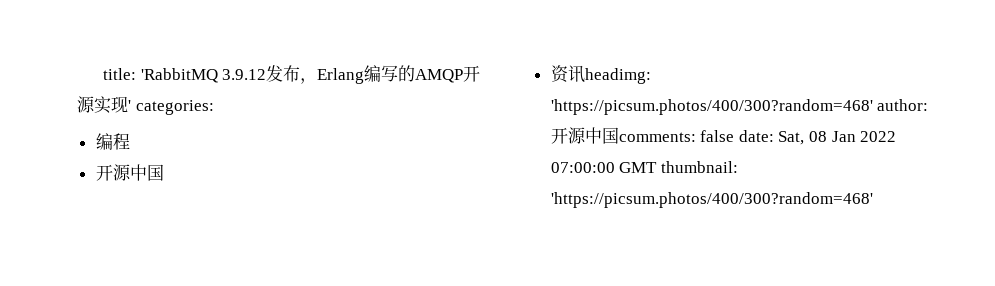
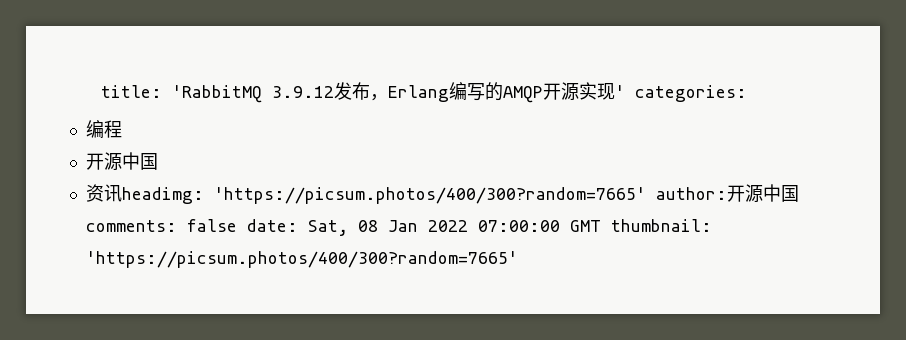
[550,99,873,115] 'https://picsum.photos/400/300?random=468' -> [213,187,646,204] 'https://picsum.photos/400/300?random=7665'
[550,192,873,208] 'https://picsum.photos/400/300?random=468' -> [85,251,518,268] 'https://picsum.photos/400/300?random=7665'

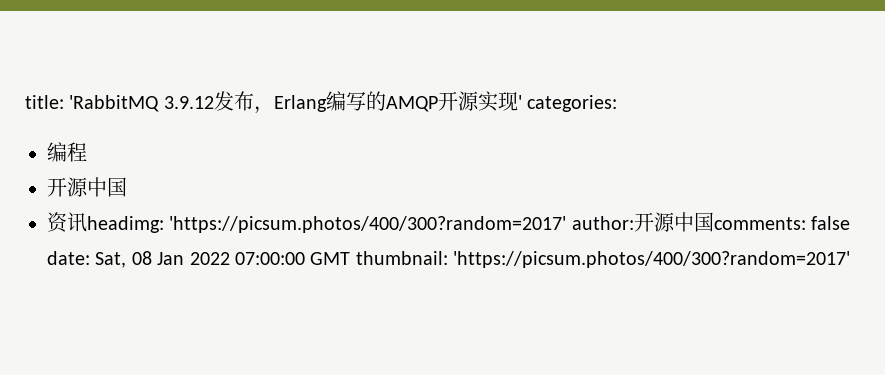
[213,187,646,204] 'https://picsum.photos/400/300?random=7665' -> [169,216,567,233] 'https://picsum.photos/400/300?random=2017'
[85,251,518,268] 'https://picsum.photos/400/300?random=7665' -> [453,251,851,268] 'https://picsum.photos/400/300?random=2017'

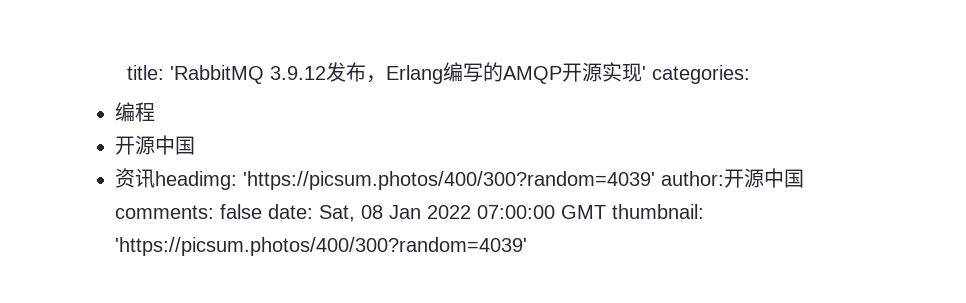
[169,216,567,233] 'https://picsum.photos/400/300?random=2017' -> [243,171,655,190] 'https://picsum.photos/400/300?random=4039'
[453,251,851,268] 'https://picsum.photos/400/300?random=2017' -> [115,237,527,256] 'https://picsum.photos/400/300?random=4039'

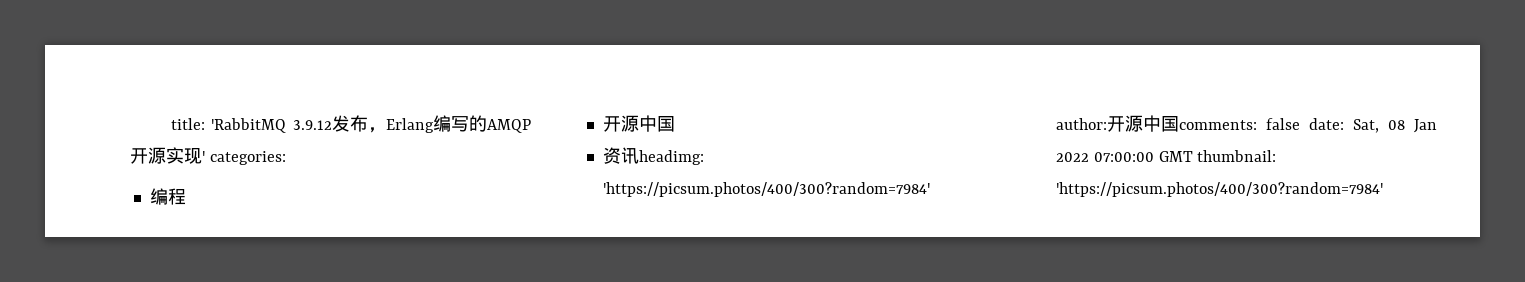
[243,171,655,190] 'https://picsum.photos/400/300?random=4039' -> [602,182,930,197] 'https://picsum.photos/400/300?random=7984'
[115,237,527,256] 'https://picsum.photos/400/300?random=4039' -> [1055,182,1383,197] 'https://picsum.photos/400/300?random=7984'

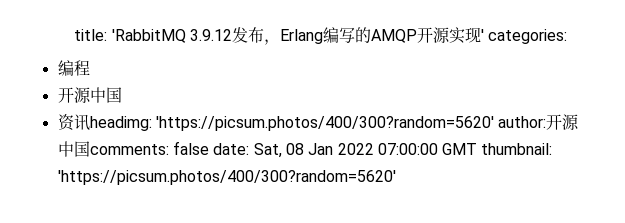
[602,182,930,197] 'https://picsum.photos/400/300?random=7984' -> [155,116,494,131] 'https://picsum.photos/400/300?random=5620'
[1055,182,1383,197] 'https://picsum.photos/400/300?random=7984' -> [57,170,396,185] 'https://picsum.photos/400/300?random=5620'

